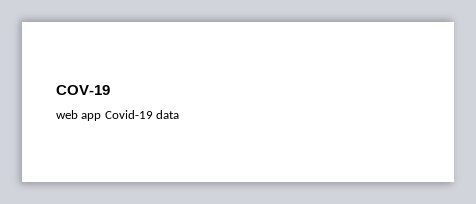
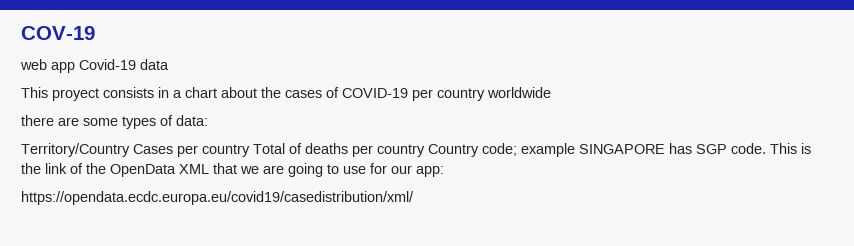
(180, 114) none -> [21,87,551,101] [21,115,208,129] [21,143,811,157] [21,163,444,177] [21,191,414,205] // This proyect consists in a chart about the cases of COVID-19 per country worldwide // there are some types of data: // Territory/Country Cases per country Total of deaths per country Country code; example SINGAPORE has SGP code. This is the link of the OpenData XML that we are going to use for our app: // https://opendata.ecdc.europa.eu/covid19/casedistribution/xml/

